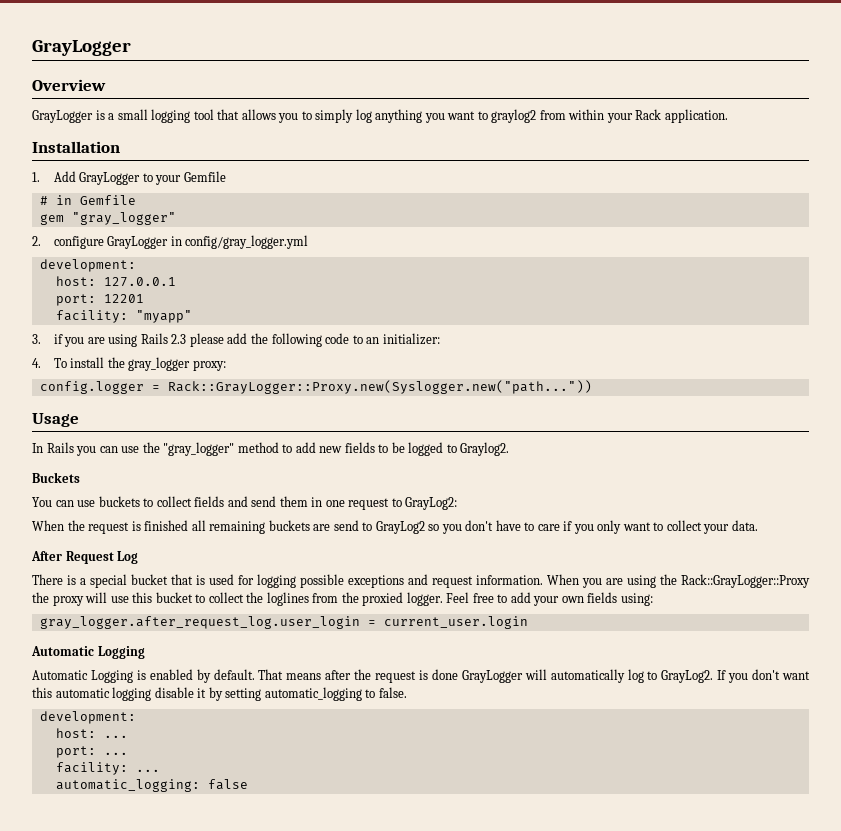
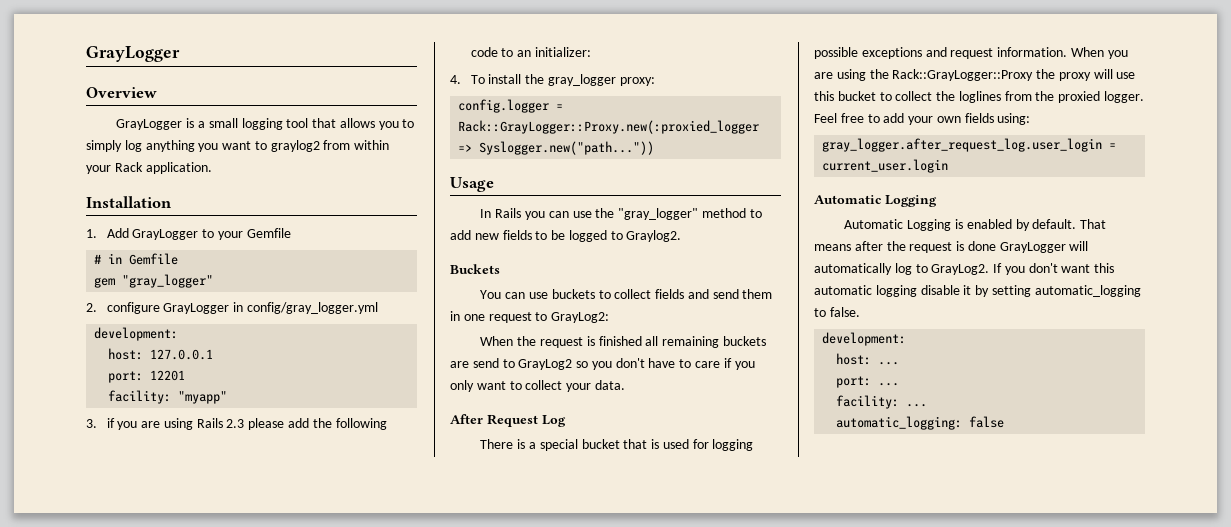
[167,380,592,394] Rack::GrayLogger::Proxy.new(Syslogger.new("path...")) -> [458,120,760,134] [458,141,655,155] Rack::GrayLogger::Proxy.new(:proxied_logger => Syslogger.new("path..."))

